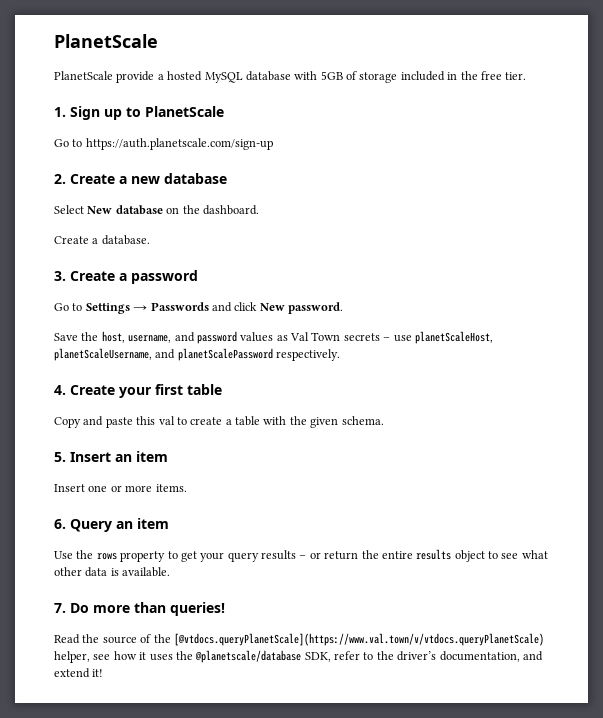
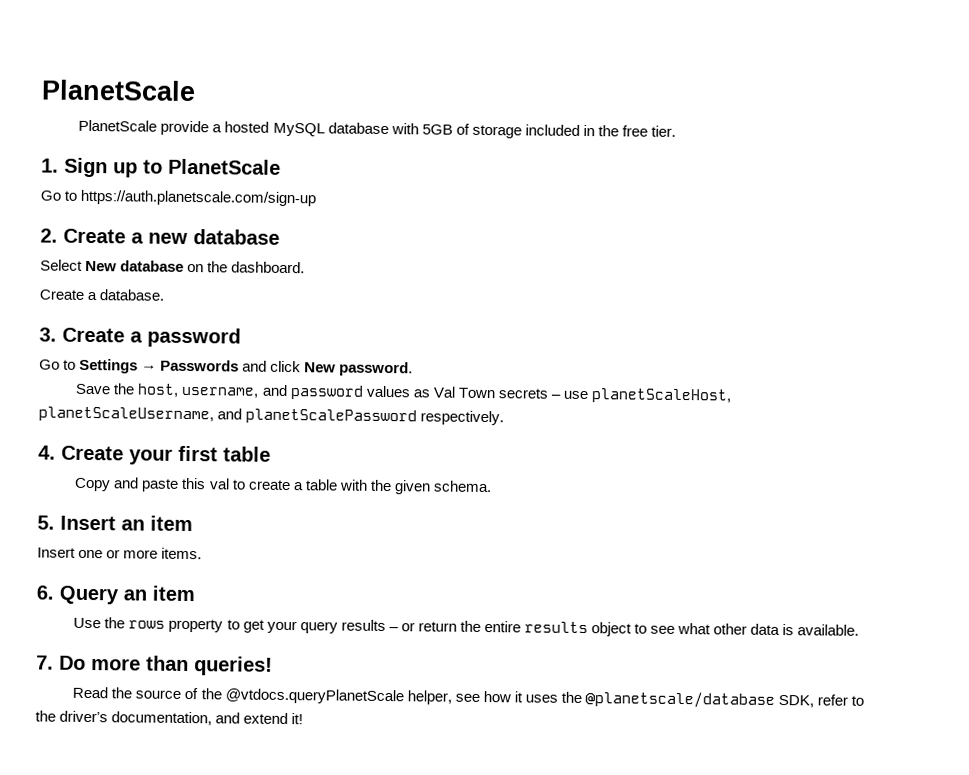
[173,633,544,646] [@vtdocs.queryPlanetScale](https://www.val.town/v/vtdocs.queryPlanetScale) -> [224,688,404,705] @vtdocs.queryPlanetScale

